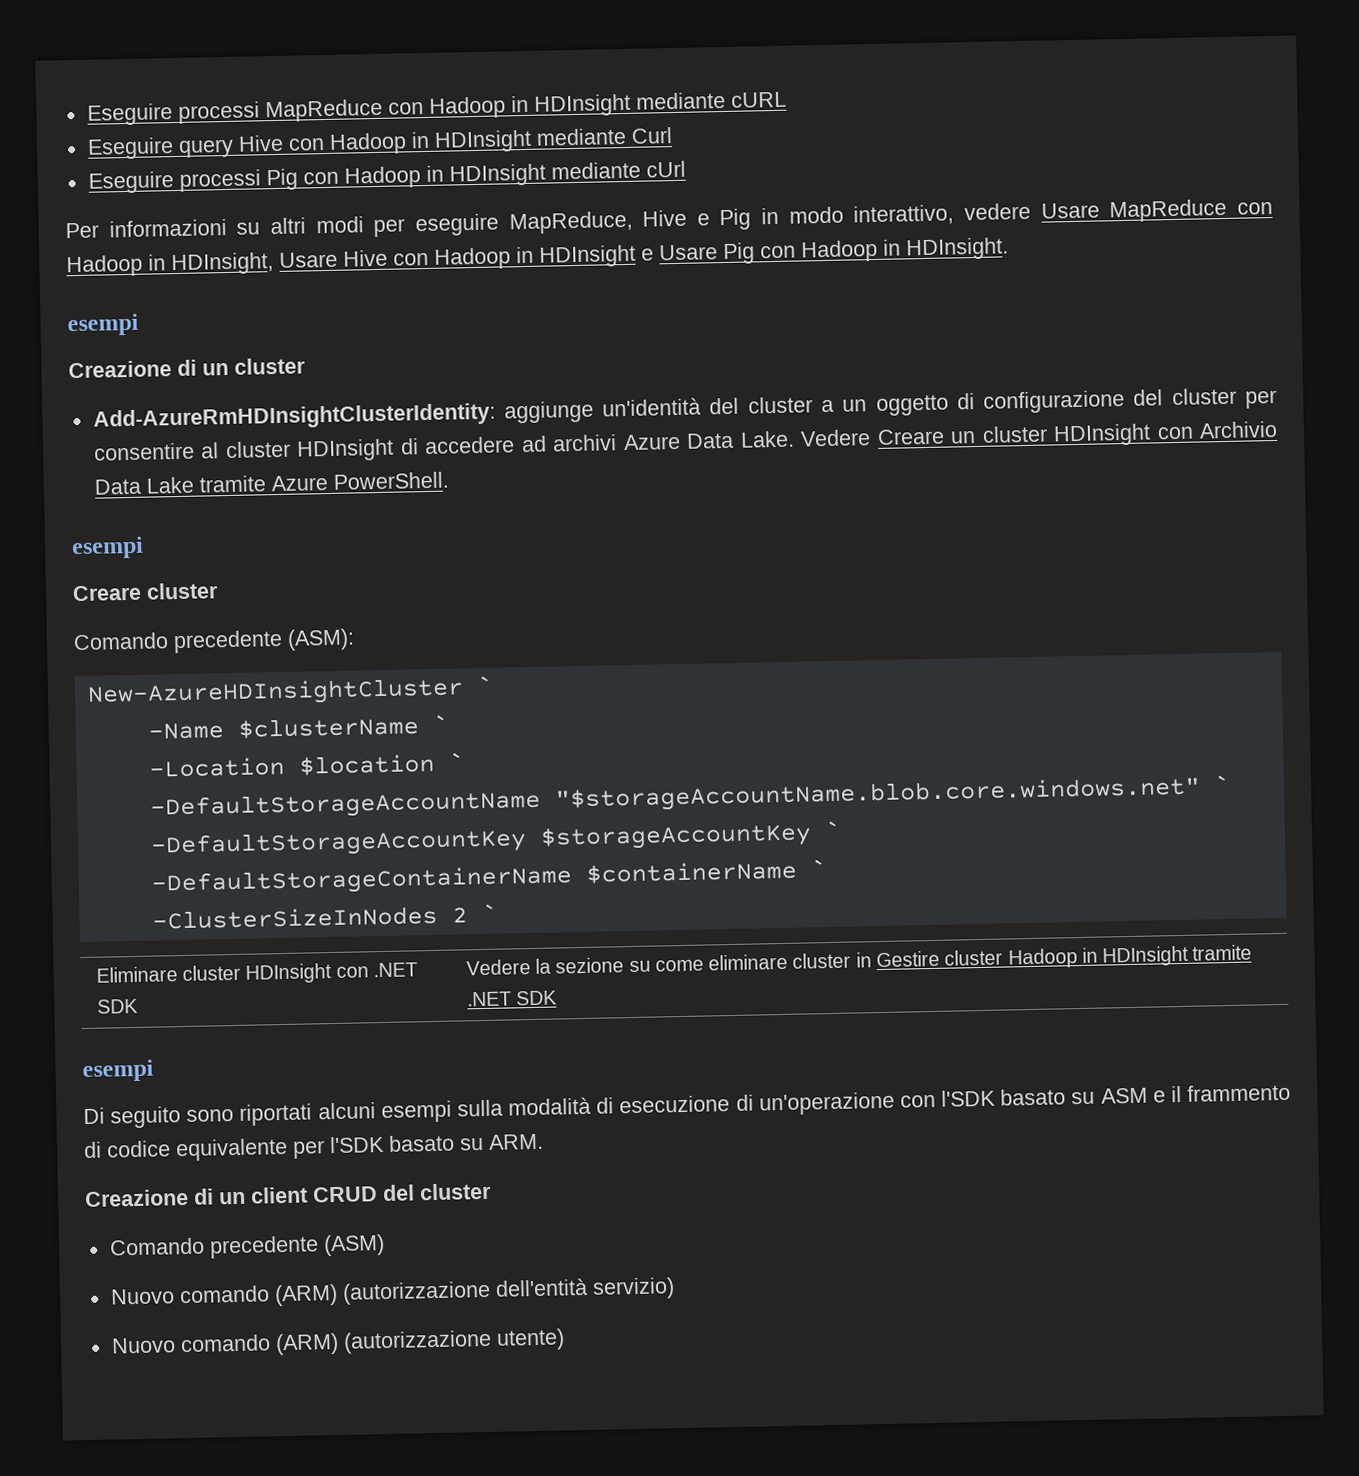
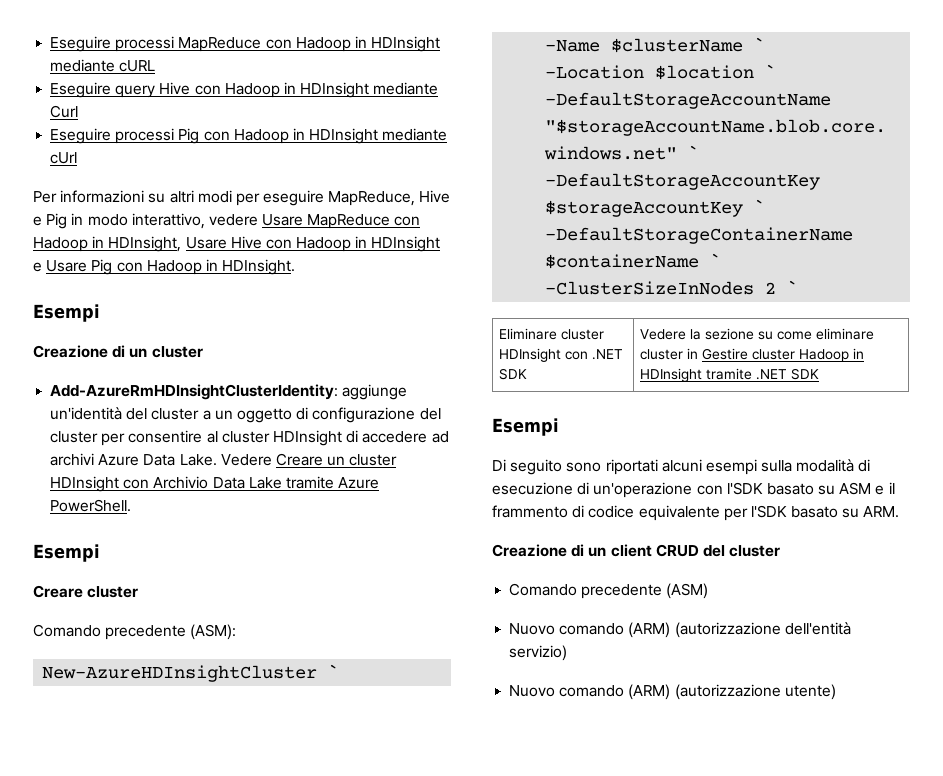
[67,313,139,337] esempi -> [33,304,100,322] Esempi
[71,536,144,560] esempi -> [33,544,100,562] Esempi
[82,1059,154,1083] esempi -> [492,418,559,436] Esempi

